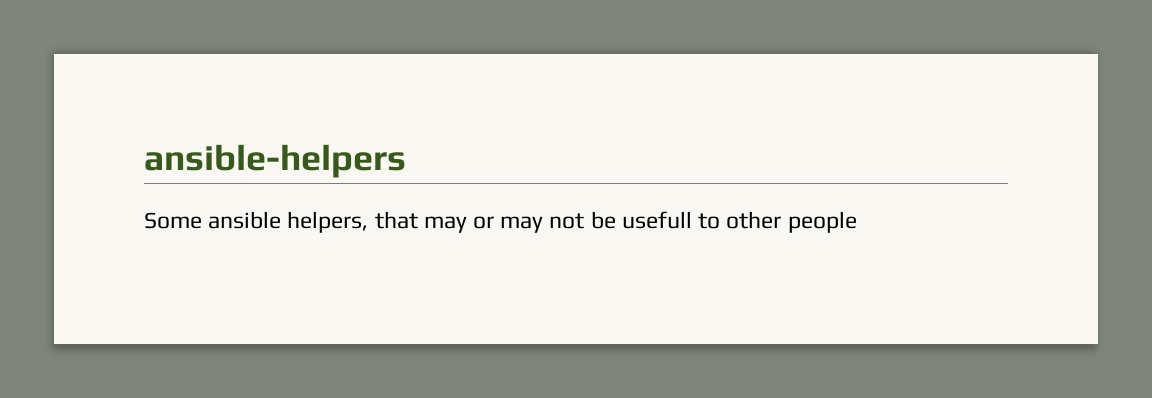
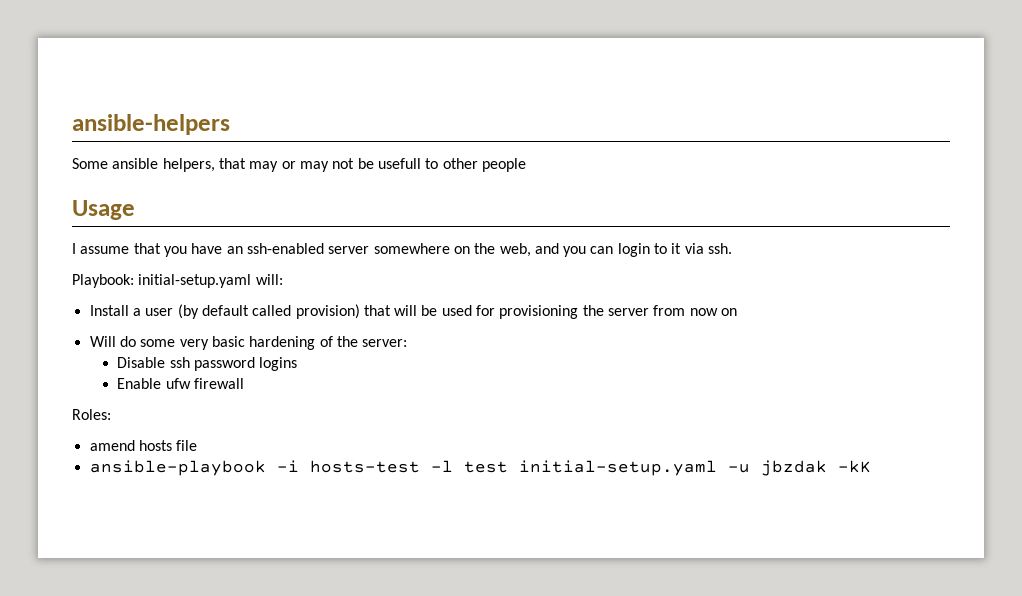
(857, 222) none -> [72,200,135,220] [72,243,733,257] [72,274,283,288] [89,304,738,319] [89,336,408,350] [117,357,298,371] [117,378,244,389] [72,409,111,420] [89,440,198,451] [89,460,871,476] // Usage // I assume that you have an ssh-enabled server somewhere on the web, and you can login to it via ssh. // Playbook: initial-setup.yaml will: // Install a user (by default called provision) that will be used for provisioning the server from now on // Will do some very basic hardening of the server: // Disable ssh password logins // Enable ufw firewall // Roles: // amend hosts file // ansible-playbook -i hosts-test -l test initial-setup.yaml -u jbzdak -kK

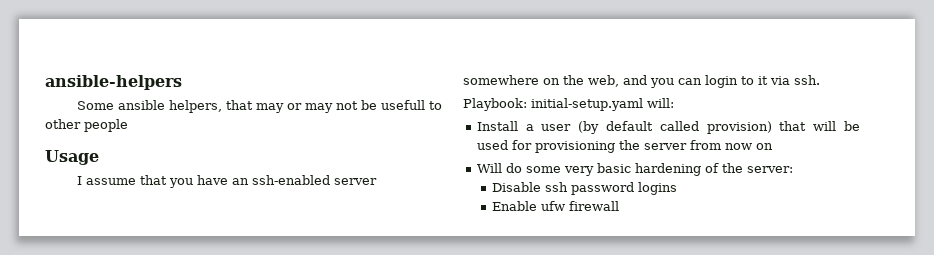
[72,409,111,420] [89,440,198,451] [89,460,871,476] // Roles: // amend hosts file // ansible-playbook -i hosts-test -l test initial-setup.yaml -u jbzdak -kK -> (620, 206) none

